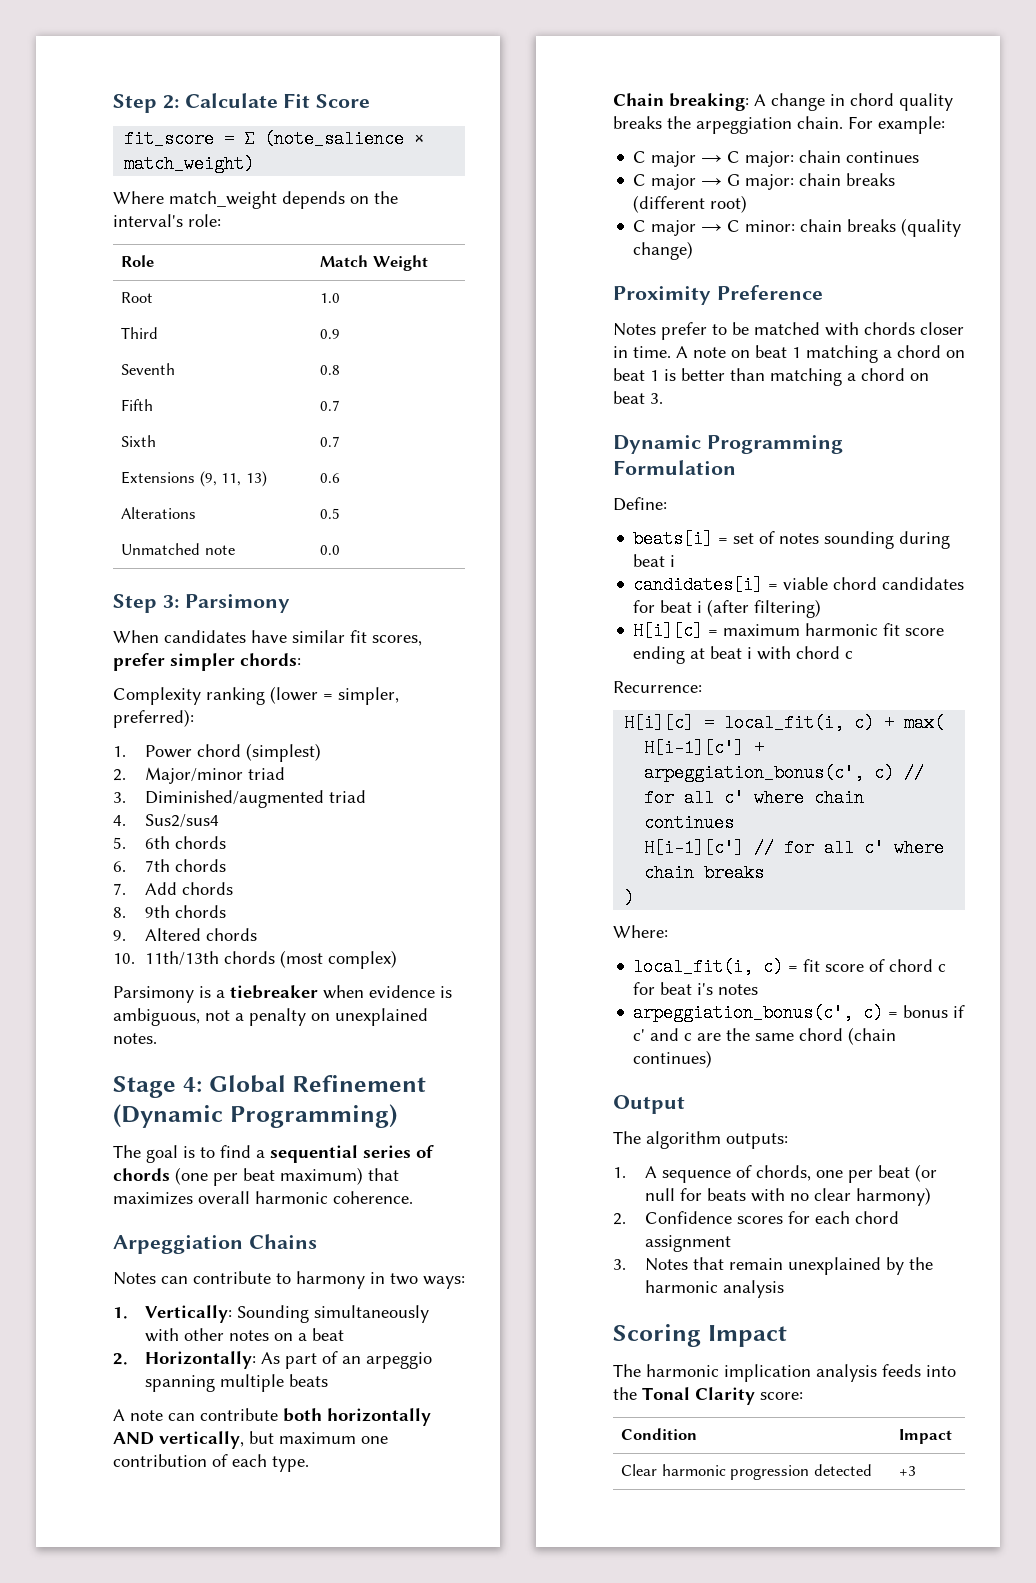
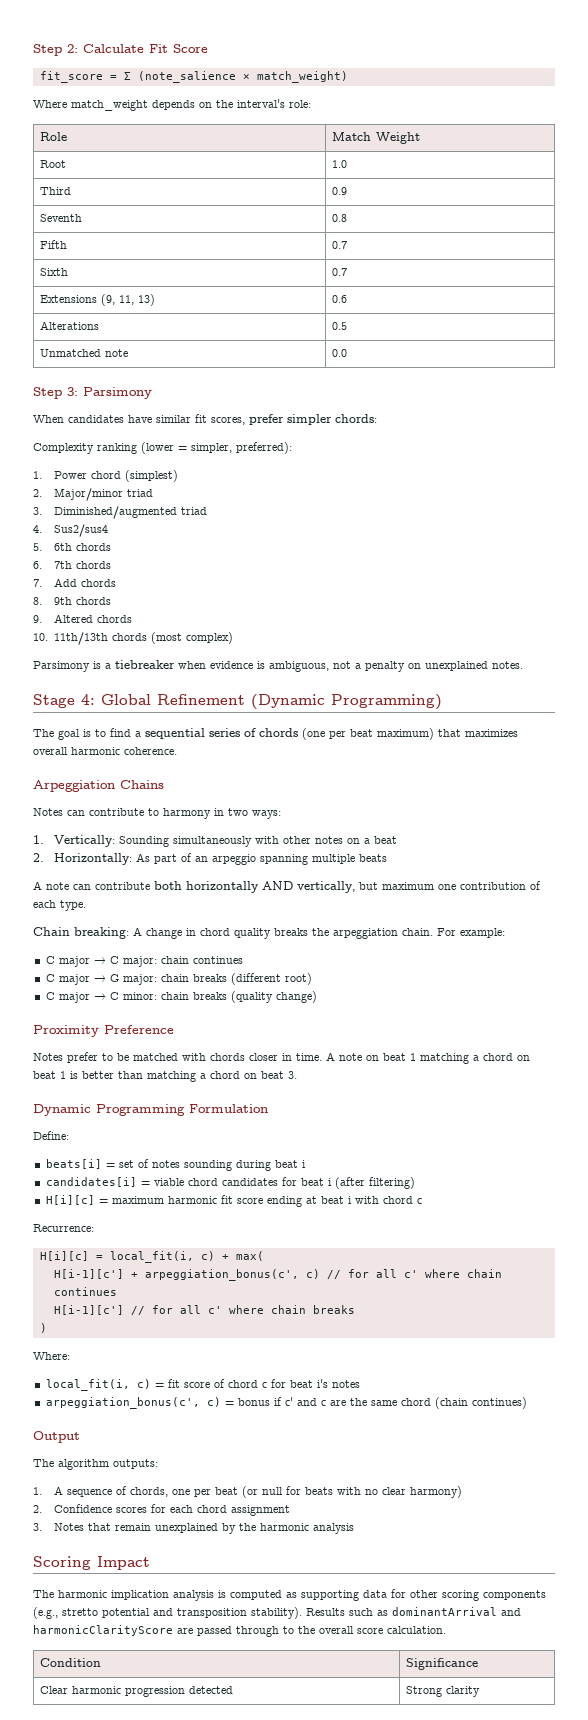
[882,1364,956,1377] [613,1387,803,1405] feeds into the Tonal Clarity score: -> [218,1589,546,1601] [33,1607,521,1619] [33,1625,446,1637] is computed as supporting data for other scoring components (e.g., stretto potential and transposition stability). Results such as dominantArrival and harmonicClarityScore are passed through to the overall score calculation.
[899,1429,953,1444] Impact -> [405,1658,478,1670] Significance
[899,1466,917,1476] +3 -> [405,1686,480,1697] Strong clarity

